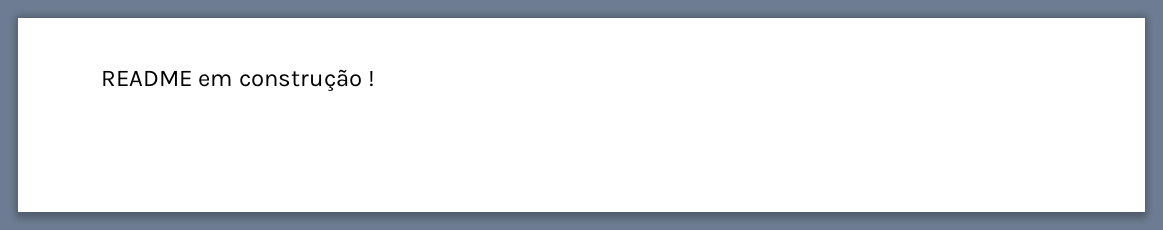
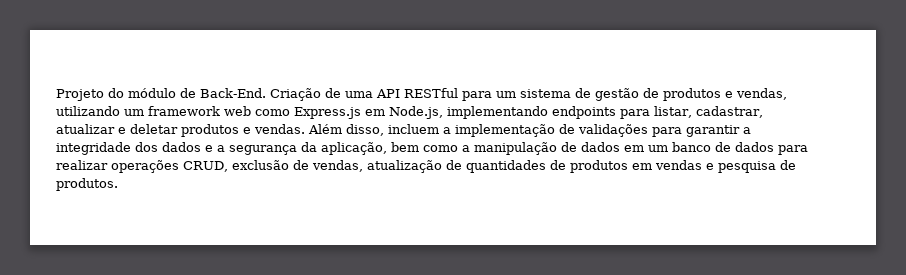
[101,69,376,92] README em construção ! -> [56,88,787,101] [56,106,763,119] [56,124,751,137] [56,142,808,155] [56,160,796,173] [56,178,118,191] Projeto do módulo de Back-End. Criação de uma API RESTful para um sistema de gestão de produtos e vendas, utilizando um framework web como Express.js em Node.js, implementando endpoints para listar, cadastrar, atualizar e deletar produtos e vendas. Além disso, incluem a implementação de validações para garantir a integridade dos dados e a segurança da aplicação, bem como a manipulação de dados em um banco de dados para realizar operações CRUD, exclusão de vendas, atualização de quantidades de produtos em vendas e pesquisa de produtos.

